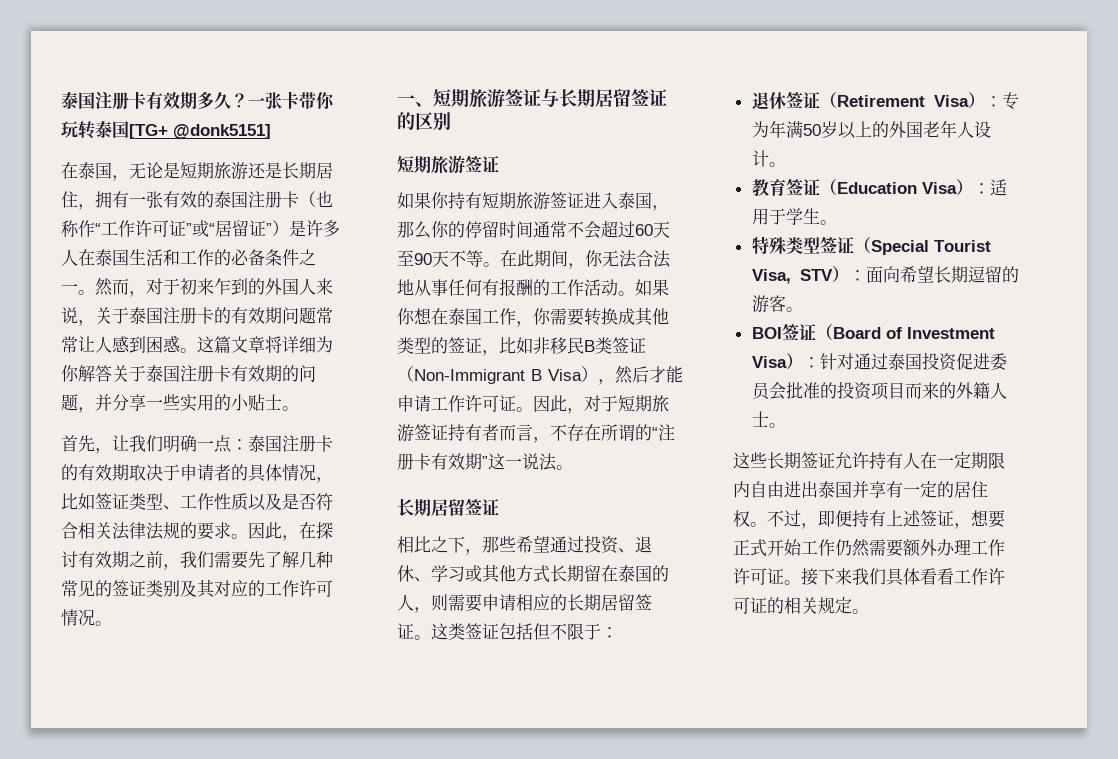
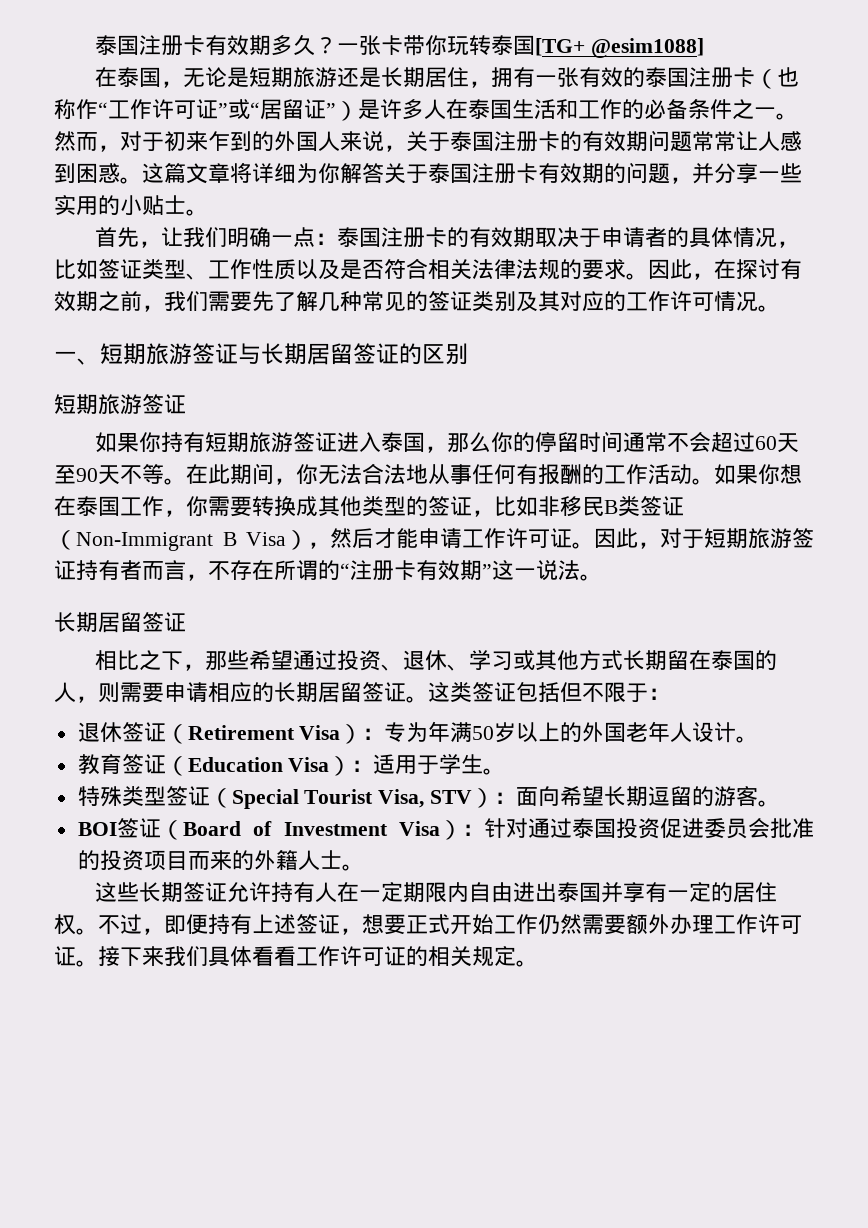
[173,124,271,139] @donk5151] -> [590,38,704,58] @esim1088]

